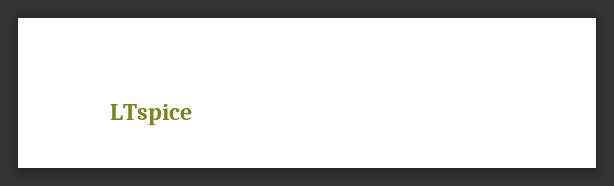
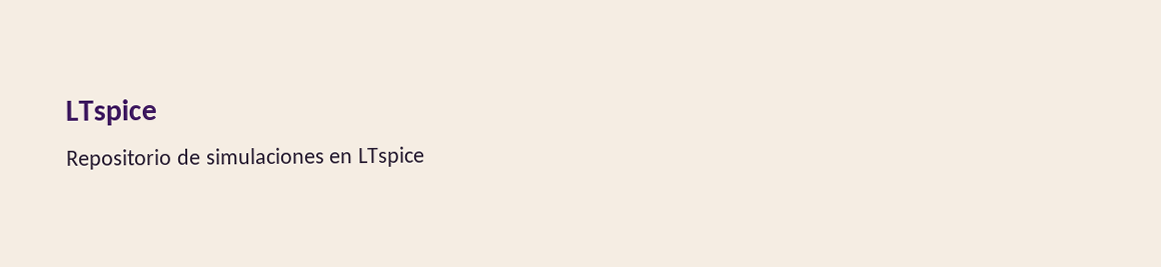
[110,104,192,125] LTspice -> [65,98,157,126] [66,146,426,170] LTspice // Repositorio de simulaciones en LTspice

